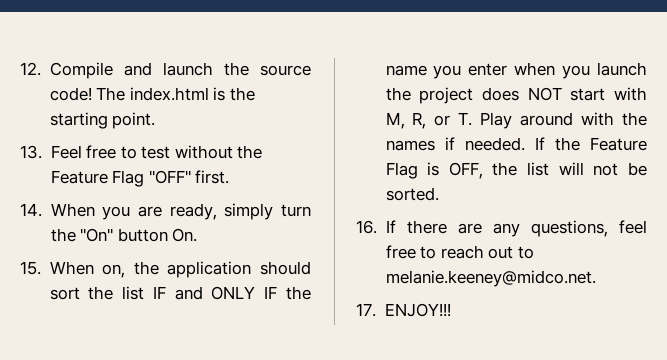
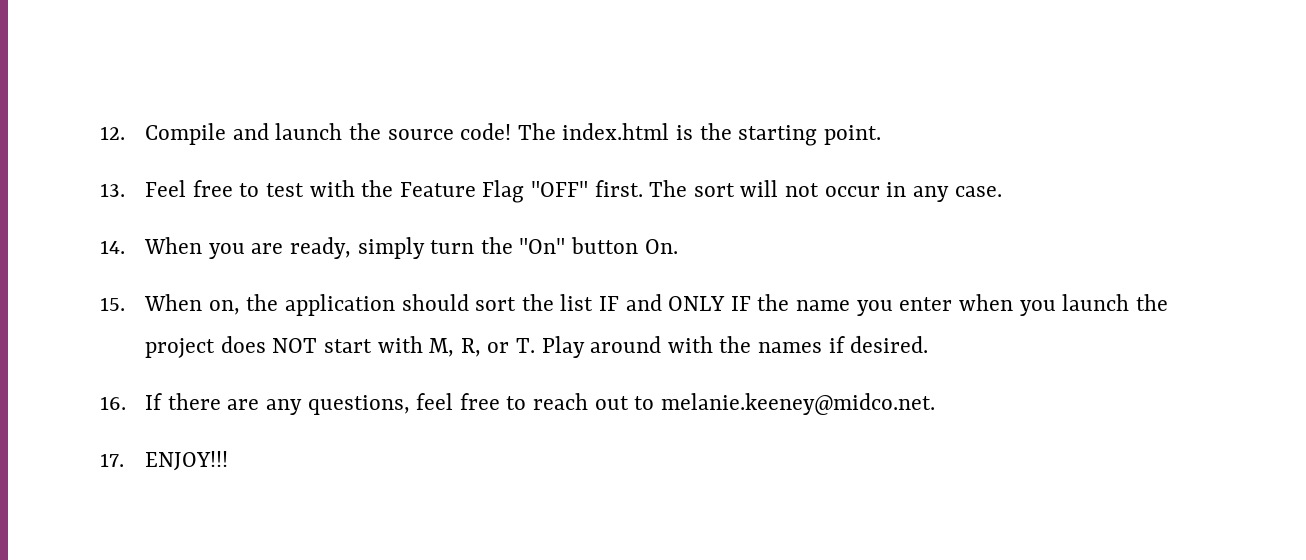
[174,145,233,159] without -> [309,180,355,197] with
(230, 177) none -> [649,180,1002,202] The sort will not occur in any case.
[464,137,647,151] [385,162,647,179] [385,187,439,201] needed. If the Feature Flag is OFF, the list will not be sorted. -> [850,336,929,353] desired.

